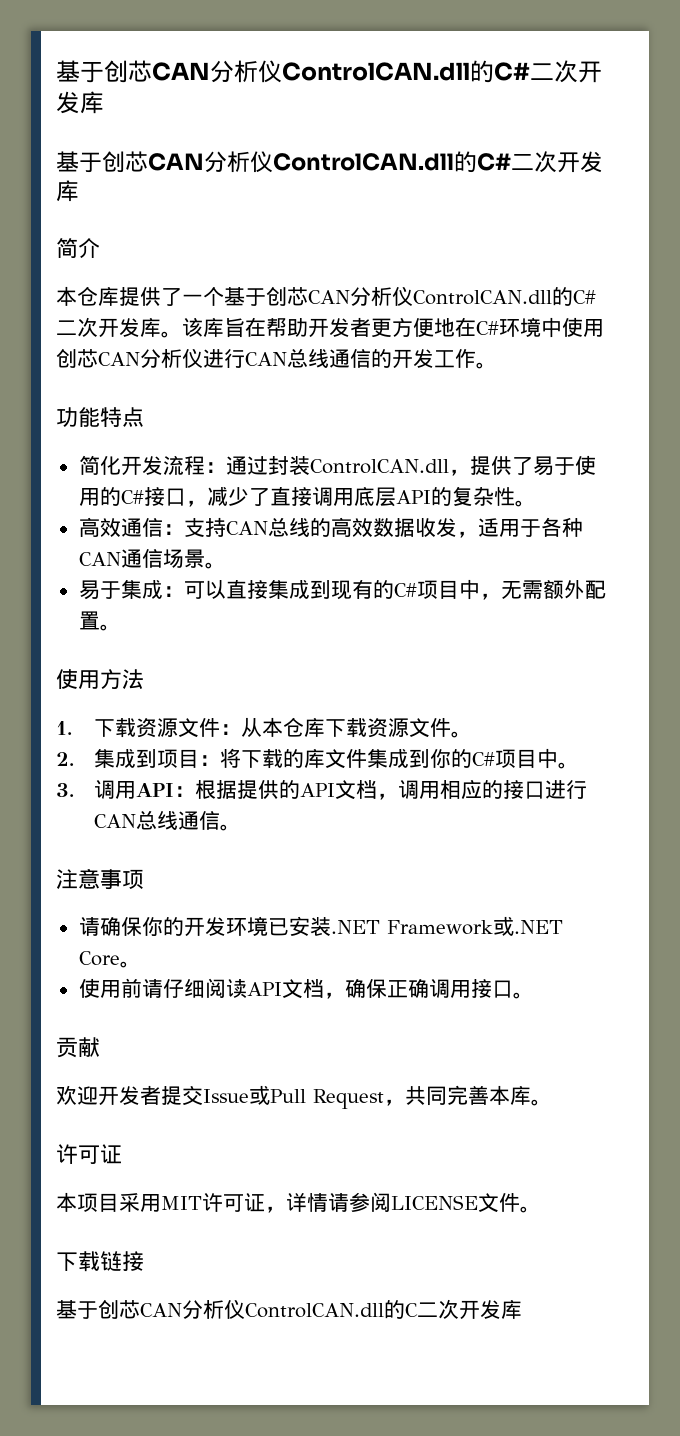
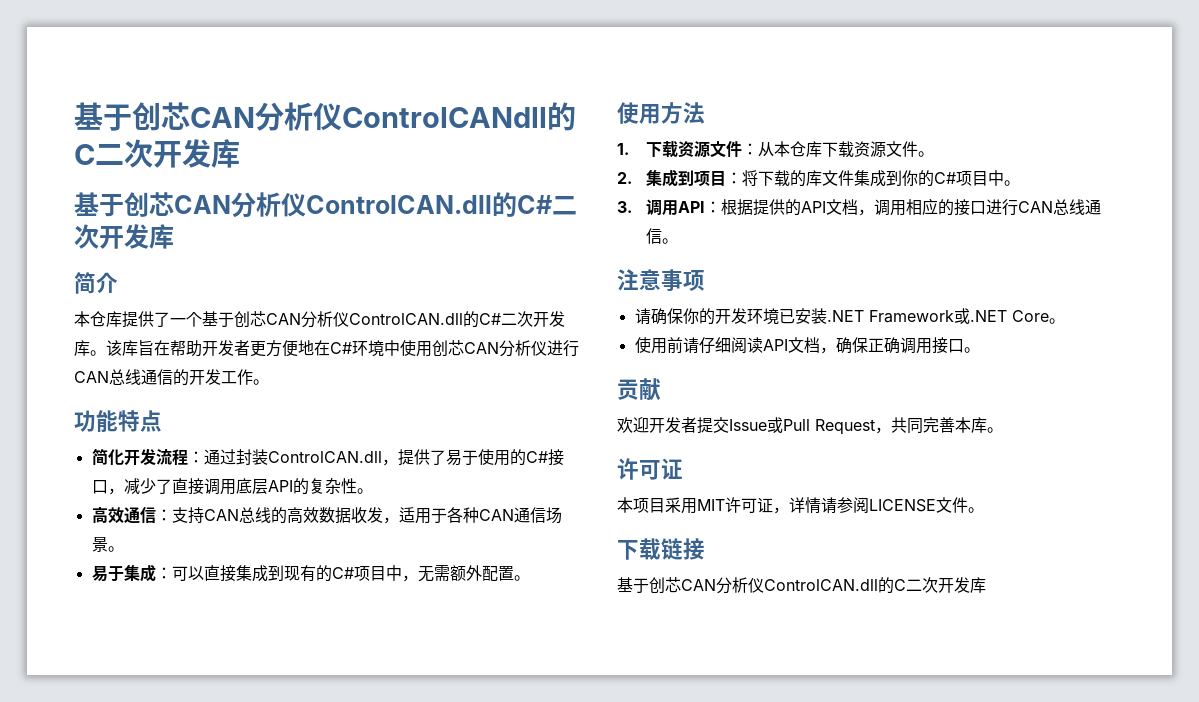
[56,60,530,83] 基于创芯CAN分析仪ControlCAN.dll的C# -> [74,102,576,131] [74,144,95,165] 基于创芯CAN分析仪ControlCANdll的C

